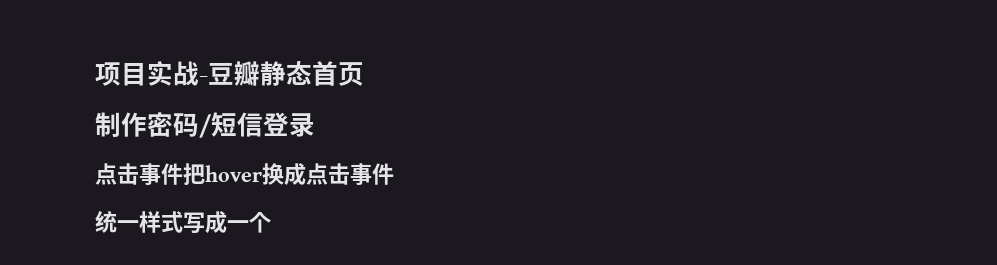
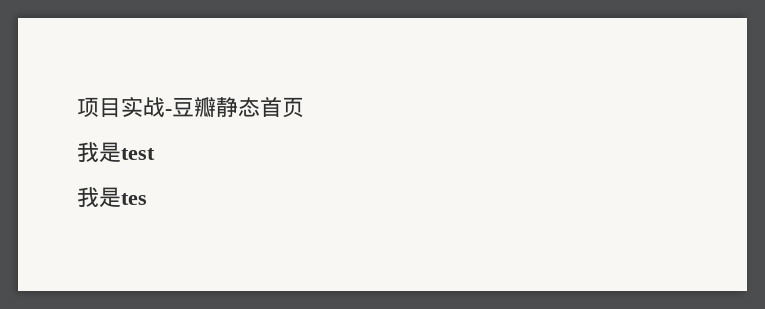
[95,112,315,138] [95,163,394,186] [95,210,271,234] 制作密码/短信登录 // 点击事件把hover换成点击事件 // 统一样式写成一个 -> [77,142,155,162] [77,187,147,207] 我是test // 我是tes

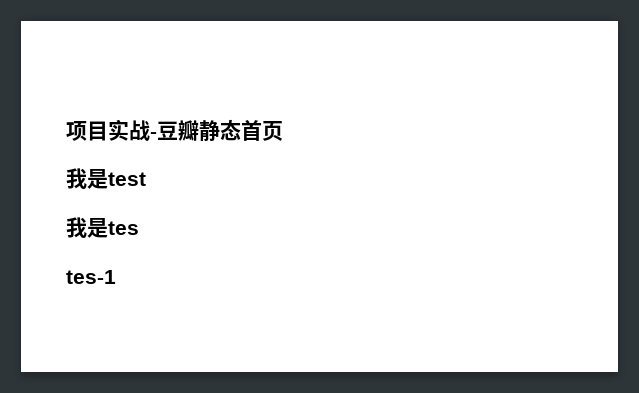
(147, 199) none -> [66,270,116,284] // tes-1

